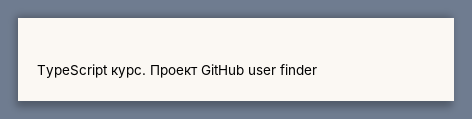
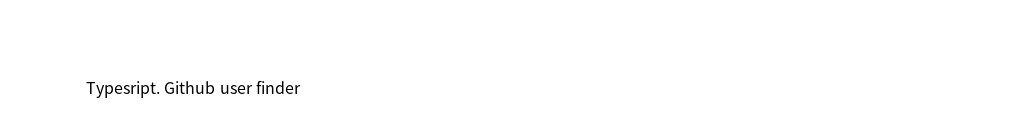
[37,64,244,78] TypeScript курс. Проект GitHub -> [86,81,216,98] Typesript. Github

